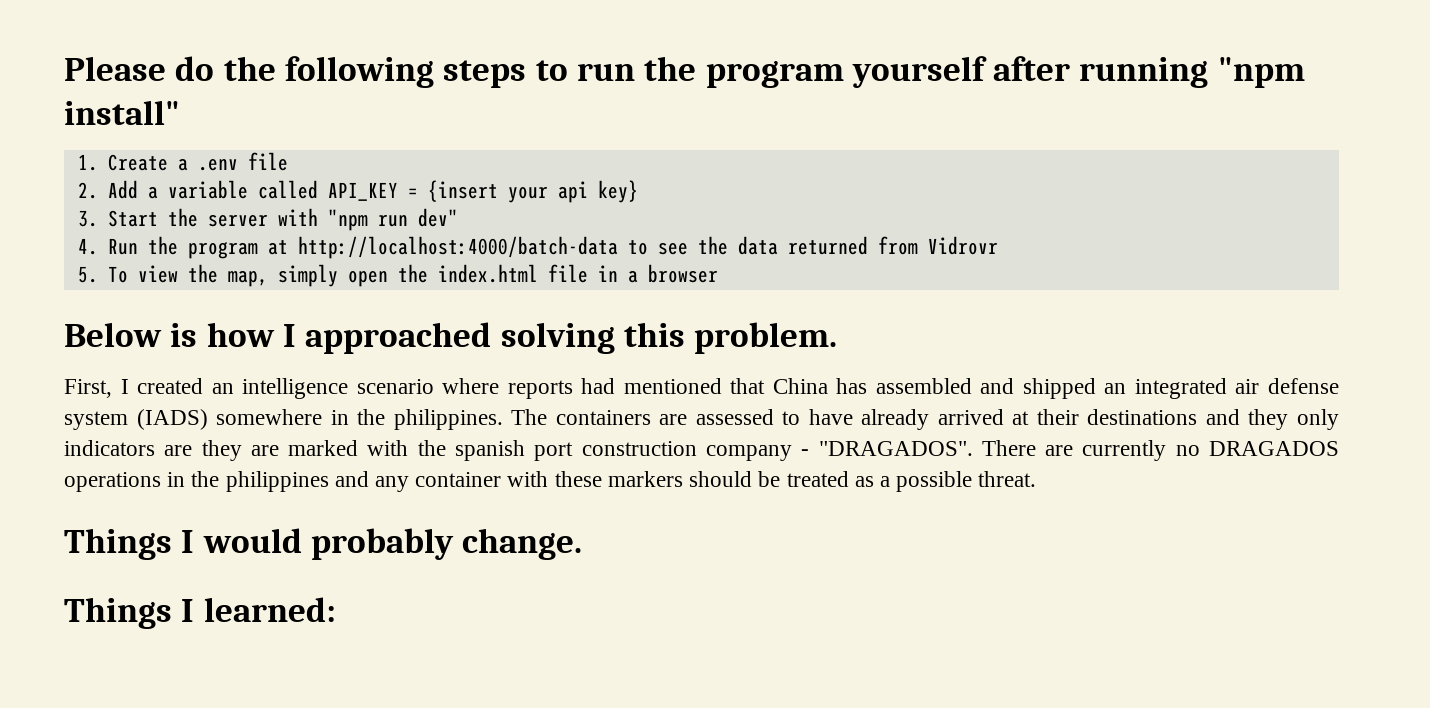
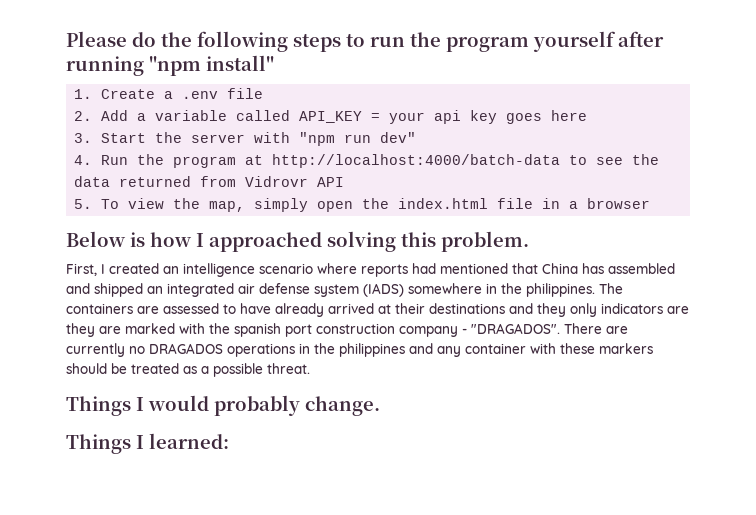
[427,180,498,202] {insert -> (381, 117) none
[597,180,638,203] key} -> [470,110,588,124] key goes here
(998, 245) none -> [317,177,345,187] API

